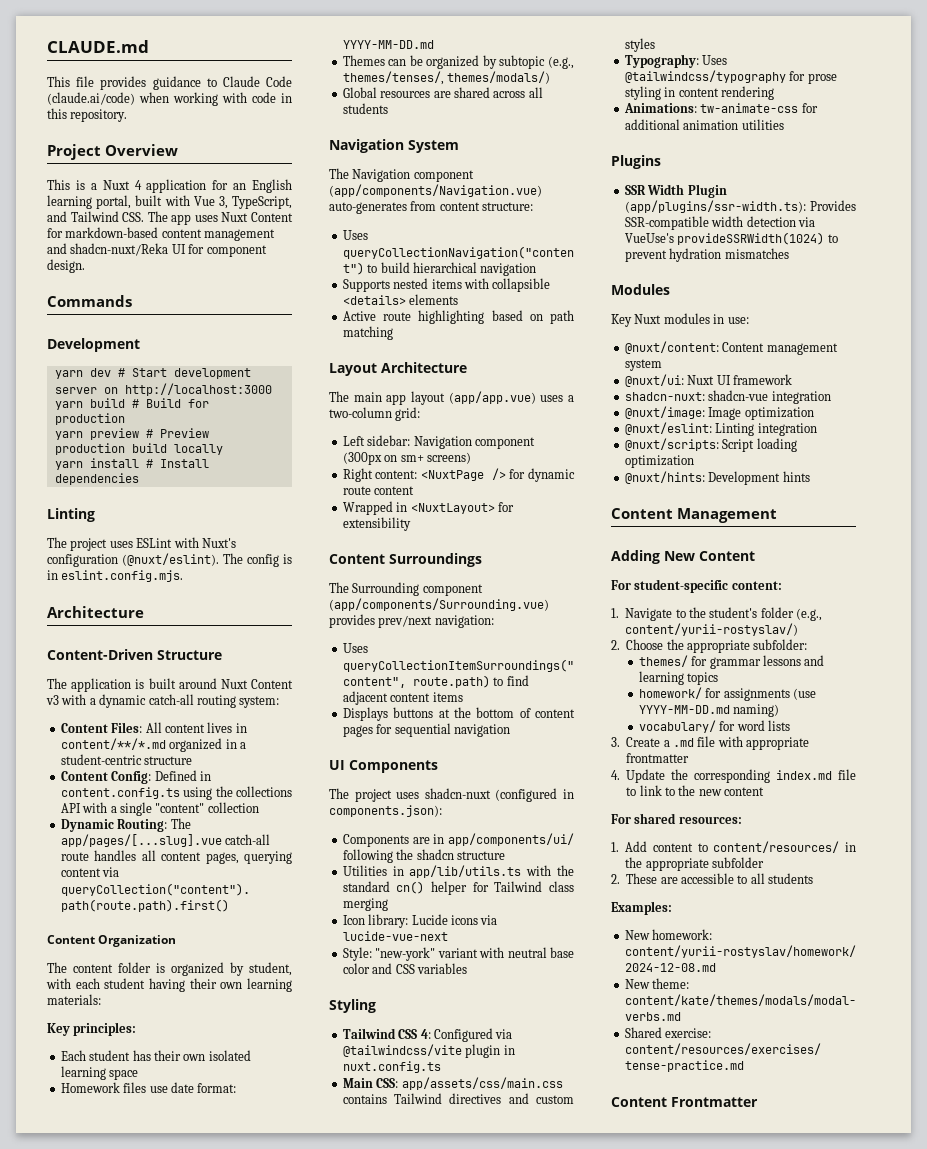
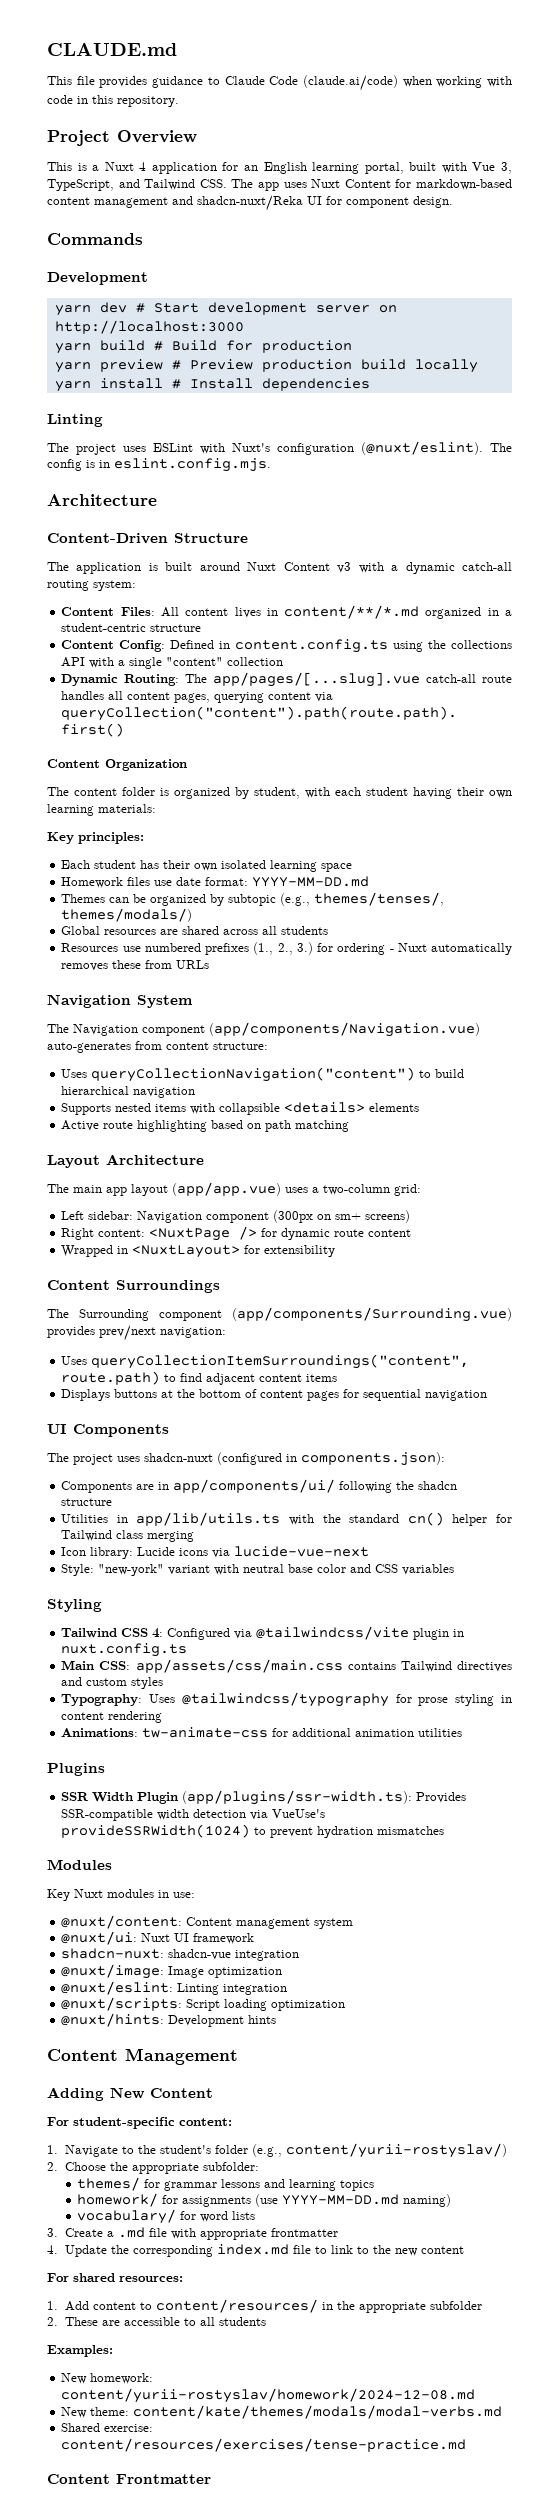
(388, 108) none -> [61,942,512,955] [61,960,210,971] // Resources use numbered prefixes (1., 2., 3.) for ordering - Nuxt automatically removes these from URLs

